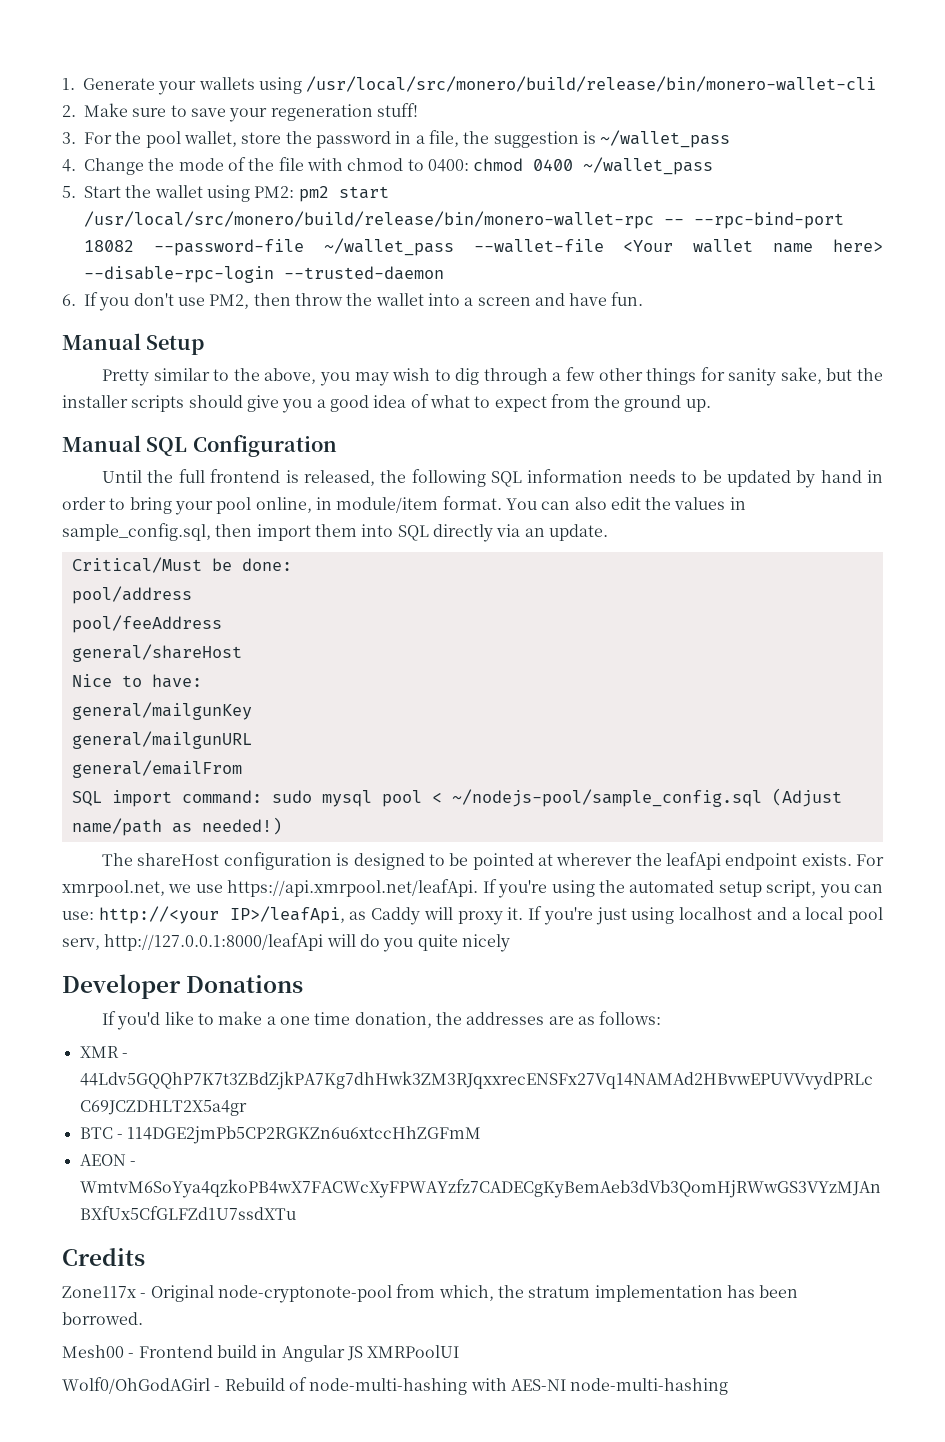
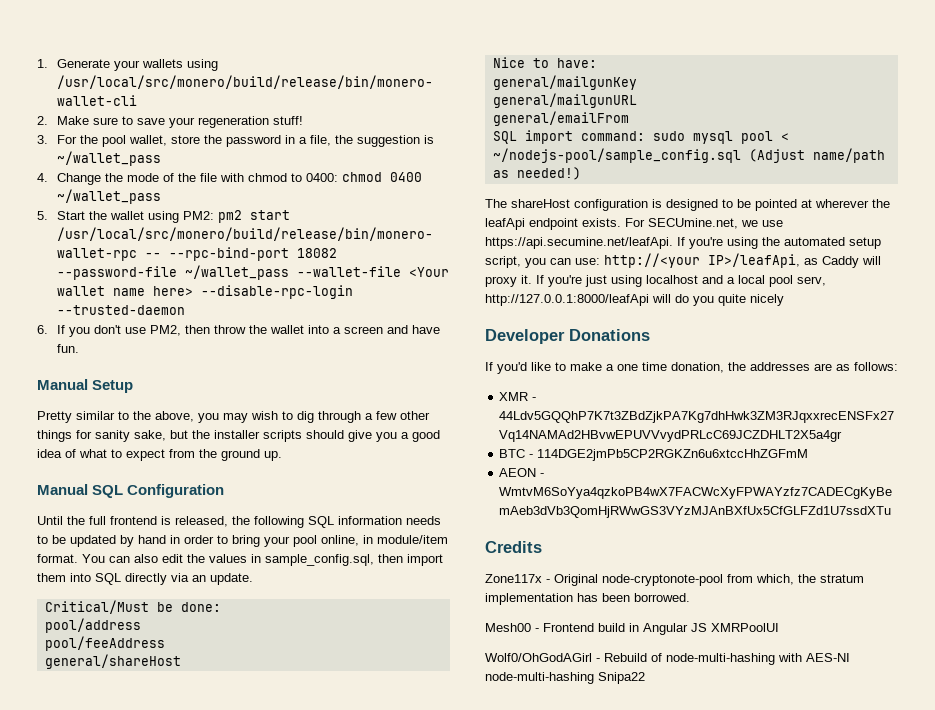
[62,880,165,897] xmrpool.net, -> [648,218,738,229] SECUmine.net,
[227,879,479,897] https://api.xmrpool.net/leafApi. -> [485,237,673,249] https://api.secumine.net/leafApi.
(729, 1386) none -> [598,672,645,684] Snipa22

